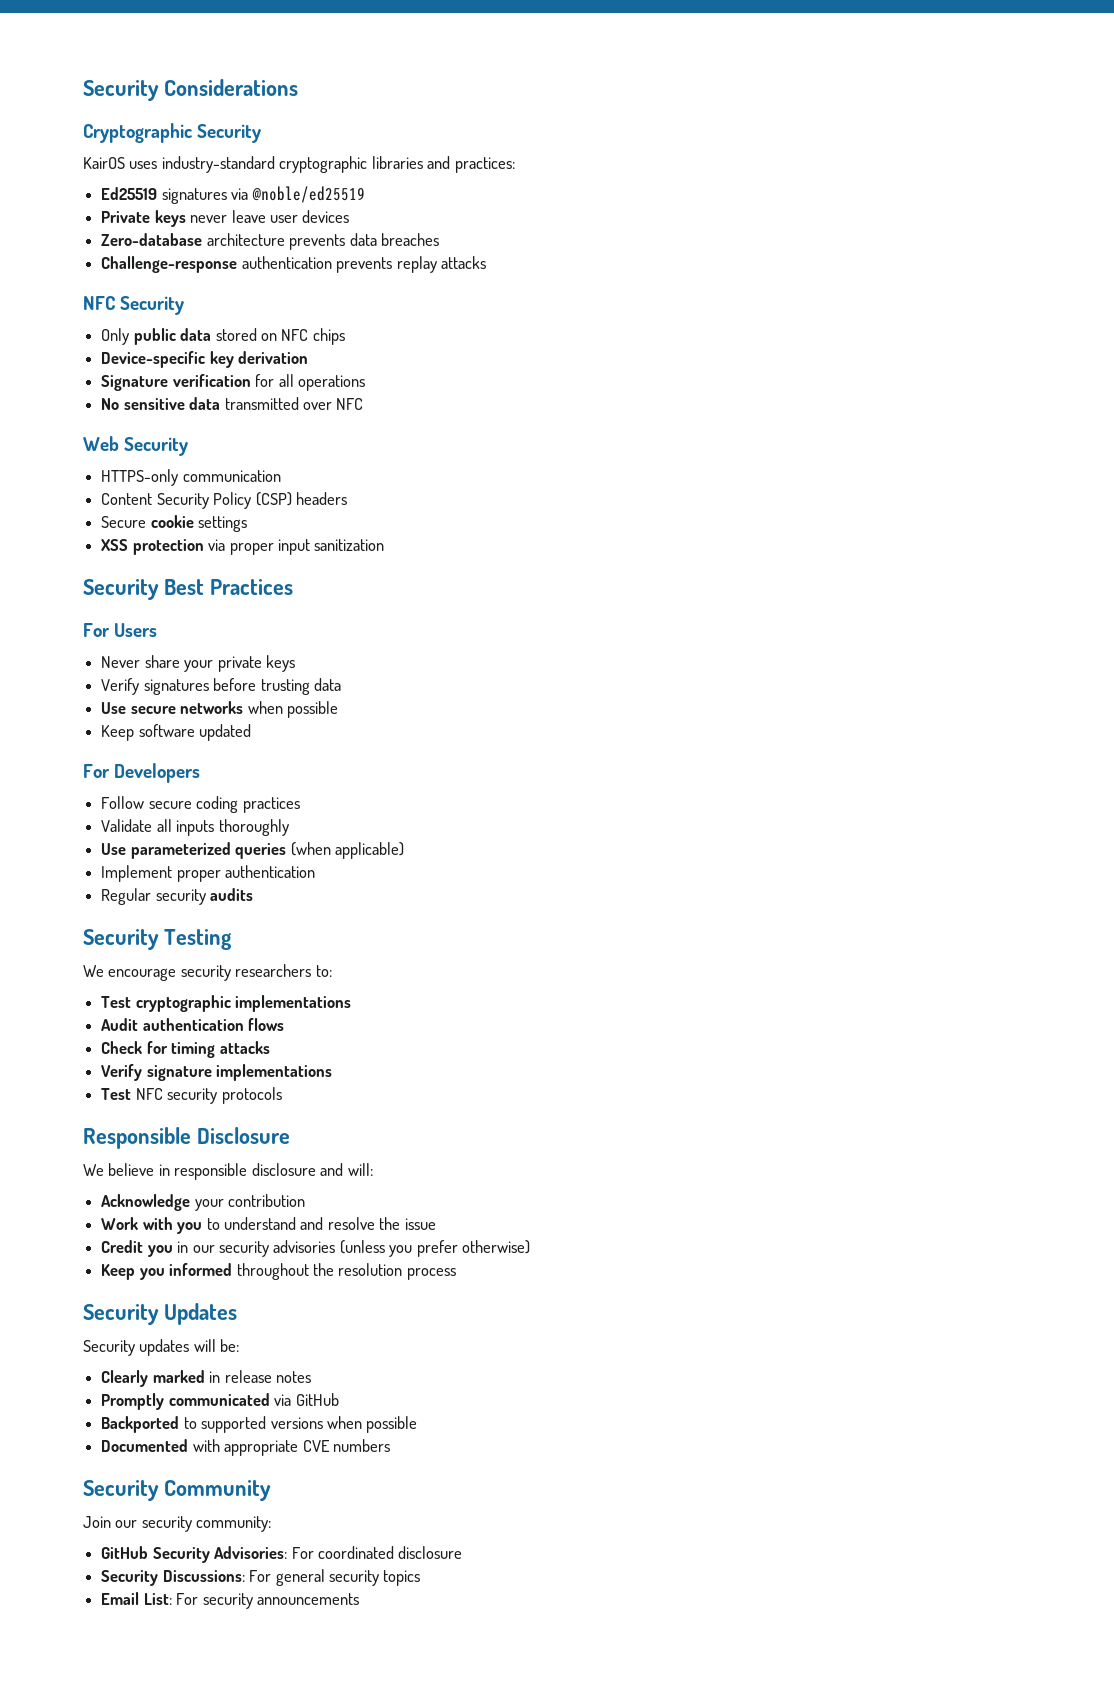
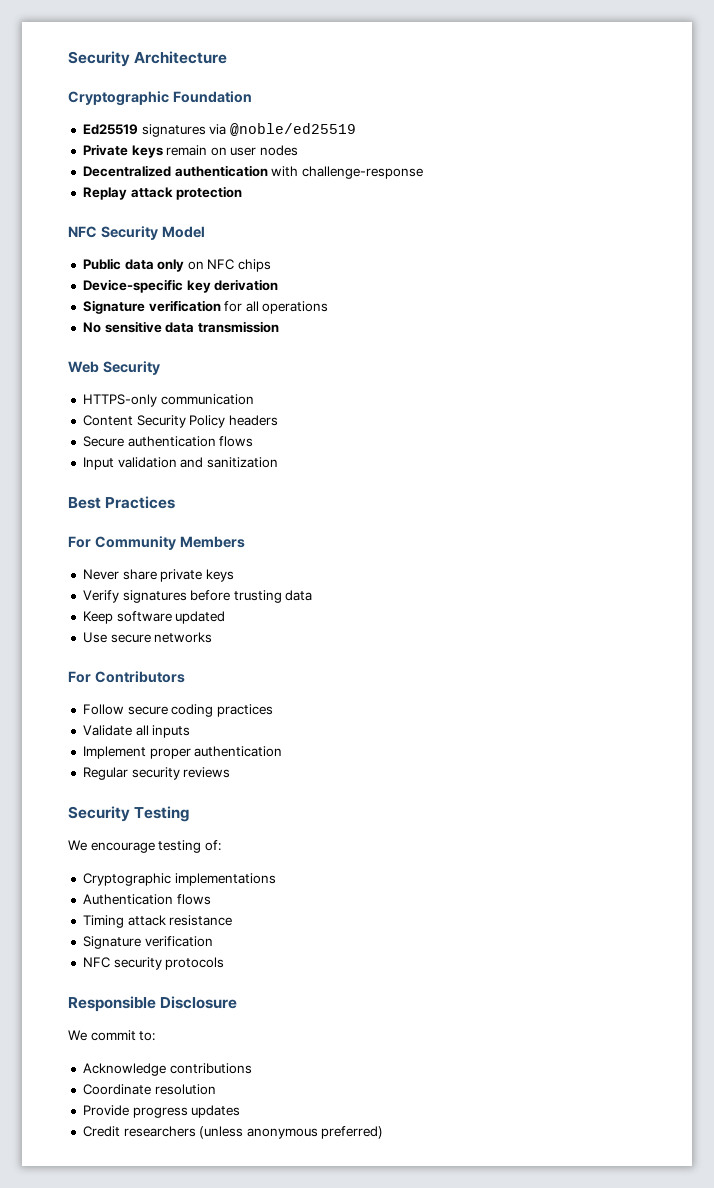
[83,79,298,101] [83,123,262,143] [83,156,515,173] Security Considerations // Cryptographic Security // KairOS uses industry-standard cryptographic libraries and practices: -> [68,51,228,67] [68,91,252,106] Security Architecture // Cryptographic Foundation
[190,210,350,223] [101,233,439,250] [101,256,486,273] [83,296,185,315] [101,328,257,345] never leave user devices // Zero-database architecture prevents data breaches // Challenge-response authentication prevents replay attacks // NFC Security // Only public data stored -> [166,145,299,156] [82,165,423,179] [82,186,243,200] [68,226,205,240] [82,258,185,272] remain on user nodes // Decentralized authentication with challenge-response // Replay attack protection // NFC Security Model // Public data only
[224,397,364,410] transmitted over NFC -> [197,321,279,333] transmission
[255,492,292,506] (CSP) -> (226, 421) none
[150,515,248,532] [101,539,310,555] cookie settings // XSS protection via proper input -> [127,436,254,447] [82,457,204,470] authentication flows // Input validation and
[83,579,159,600] Security -> (278, 462) none
[114,623,158,637] Users -> [94,536,245,550] Community Members
[184,660,214,672] your -> (157, 574) none
[101,701,338,718] // Use secure networks when possible -> (313, 595) none
[83,763,201,783] // For Developers -> [82,632,213,643] [68,671,185,683] // Use secure networks // For Contributors
[218,819,289,836] [101,842,404,859] thoroughly // Use parameterized queries (when applicable) -> (191, 731) none
[210,888,254,901] audits -> [183,767,231,778] reviews
[180,964,332,981] [101,995,352,1012] [101,1018,285,1031] [101,1041,270,1058] [101,1064,333,1081] [101,1088,132,1100] security researchers to: // Test cryptographic implementations // Audit authentication flows // Check for timing attacks // Verify signature implementations // Test -> [158,840,221,853] [82,873,276,886] [82,894,211,905] [82,915,233,928] [82,936,213,949] testing of: // Cryptographic implementations // Authentication flows // Timing attack resistance // Signature verification //
[108,1163,373,1180] [101,1194,306,1211] [101,1217,436,1234] [101,1240,531,1257] [101,1263,456,1280] [83,1303,237,1325] [83,1339,240,1356] [101,1370,311,1387] [101,1393,339,1410] [101,1416,418,1433] [101,1439,390,1456] [83,1480,271,1501] [83,1516,272,1532] [101,1546,463,1563] [101,1569,421,1586] [101,1592,359,1609] believe in responsible disclosure and will: // Acknowledge your contribution // Work with you to understand and resolve the issue // Credit you in our security advisories (unless you prefer otherwise) // Keep you informed throughout the resolution process // Security Updates // Security updates will be: // Clearly marked in release notes // Promptly communicated via GitHub // Backported to supported versions when possible // Documented with appropriate CVE numbers // Security Community // Join our security community: // GitHub Security Advisories: For coordinated disclosure // Security Discussions: For general security topics // Email List: For security announcements -> [90,1030,156,1041] [82,1063,252,1076] [82,1084,216,1095] [82,1105,241,1118] [82,1126,384,1139] commit to: // Acknowledge contributions // Coordinate resolution // Provide progress updates // Credit researchers (unless anonymous preferred)

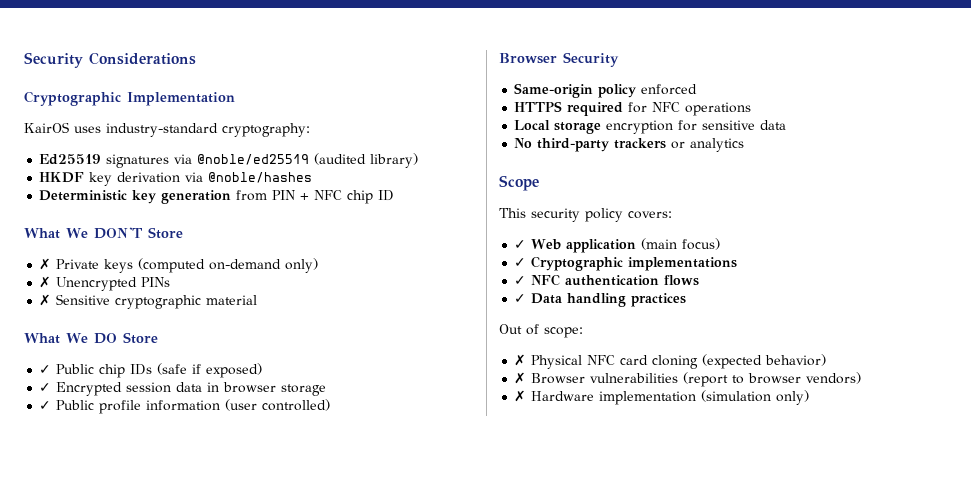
[68,51,228,67] [68,91,252,106] Security Architecture // Cryptographic Foundation -> [24,52,196,68] [24,91,235,106] [24,122,310,137] Security Considerations // Cryptographic Implementation // KairOS uses industry-standard cryptography:
[82,144,299,158] [82,165,423,179] [82,186,243,200] [68,226,205,240] [82,258,272,272] [82,279,279,293] [82,300,329,314] [82,321,279,333] [68,361,160,375] [82,394,254,407] [82,415,278,428] [82,436,254,447] [82,457,278,470] [68,496,176,509] [68,536,245,550] [82,569,234,582] [82,590,313,603] [82,611,226,624] [82,632,213,643] [68,671,185,683] [82,704,273,717] [82,725,191,738] [82,746,283,759] [82,767,231,780] [68,806,190,822] [68,840,221,853] [82,873,276,886] [82,894,211,905] [82,915,233,928] [82,936,213,949] [82,957,225,970] [68,996,238,1012] [68,1030,156,1041] [82,1063,252,1076] [82,1084,216,1095] [82,1105,241,1118] [82,1126,384,1139] // Private keys remain on user nodes // Decentralized authentication with challenge-response // Replay attack protection // NFC Security Model // Public data only on NFC chips // Device-specific key derivation // Signature verification for all operations // No sensitive data transmission // Web Security // HTTPS-only communication // Content Security Policy headers // Secure authentication flows // Input validation and sanitization // Best Practices // For Community Members // Never share private keys // Verify signatures before trusting data // Keep software updated // Use secure networks // For Contributors // Follow secure coding practices // Validate all inputs // Implement proper authentication // Regular security reviews // Security Testing // We encourage testing of: // Cryptographic implementations // Authentication flows // Timing attack resistance // Signature verification // NFC security protocols // Responsible Disclosure // We commit to: // Acknowledge contributions // Coordinate resolution // Provide progress updates // Credit researchers (unless anonymous preferred) -> [314,153,419,168] [39,172,313,186] [39,190,395,204] [24,227,183,239] [39,258,319,273] [39,276,171,291] [39,294,258,309] [24,332,158,344] [39,363,263,378] [39,382,327,396] [39,399,331,414] [499,52,619,67] [514,83,698,98] [514,101,752,116] [514,120,787,134] [514,138,745,152] [499,175,539,191] [499,208,672,222] [514,238,721,253] [514,256,738,271] [514,274,700,286] [514,293,687,307] [499,324,583,338] [514,354,827,369] [514,372,862,387] [514,390,810,405] (audited library) // HKDF key derivation via @noble/hashes // Deterministic key generation from PIN + NFC chip ID // What We DON'T Store // ✗ Private keys (computed on-demand only) // ✗ Unencrypted PINs // ✗ Sensitive cryptographic material // What We DO Store // ✓ Public chip IDs (safe if exposed) // ✓ Encrypted session data in browser storage // ✓ Public profile information (user controlled) // Browser Security // Same-origin policy enforced // HTTPS required for NFC operations // Local storage encryption for sensitive data // No third-party trackers or analytics // Scope // This security policy covers: // ✓ Web application (main focus) // ✓ Cryptographic implementations // ✓ NFC authentication flows // ✓ Data handling practices // Out of scope: // ✗ Physical NFC card cloning (expected behavior) // ✗ Browser vulnerabilities (report to browser vendors) // ✗ Hardware implementation (simulation only)

